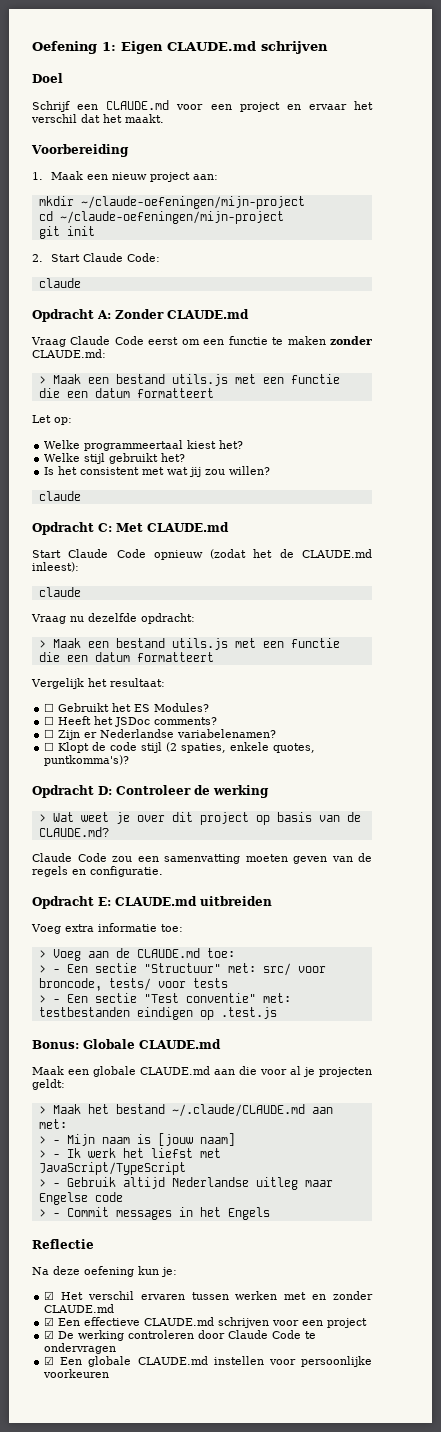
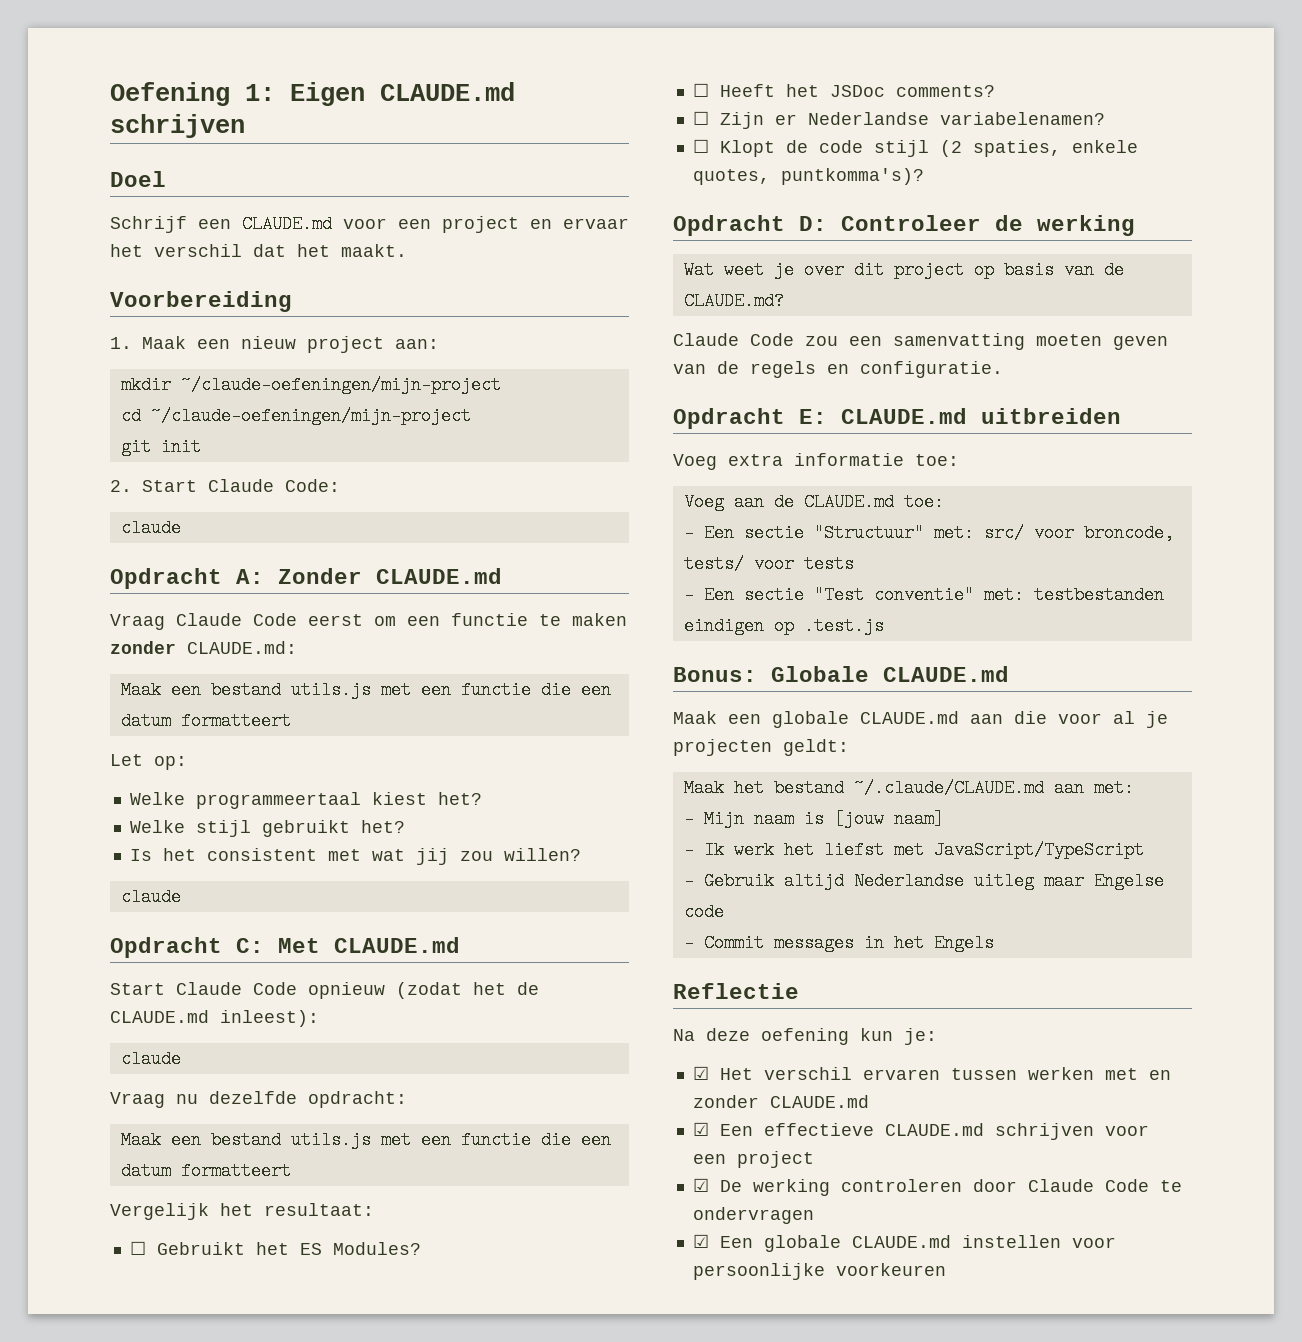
[38,376,46,384] > -> (297, 647) none
[38,640,46,648] > -> (407, 1099) none
[38,814,46,822] > -> (1135, 225) none
[38,950,46,958] > -> (959, 460) none
[38,965,46,973] > -> (944, 502) none
[38,995,46,1003] > -> (854, 564) none
[38,1106,46,1114] > -> (849, 747) none
[38,1136,46,1144] > -> (1134, 788) none
[38,1150,46,1158] > -> (944, 819) none
[38,1179,46,1187] > -> (1144, 850) none
[38,1209,46,1217] > -> (724, 912) none

